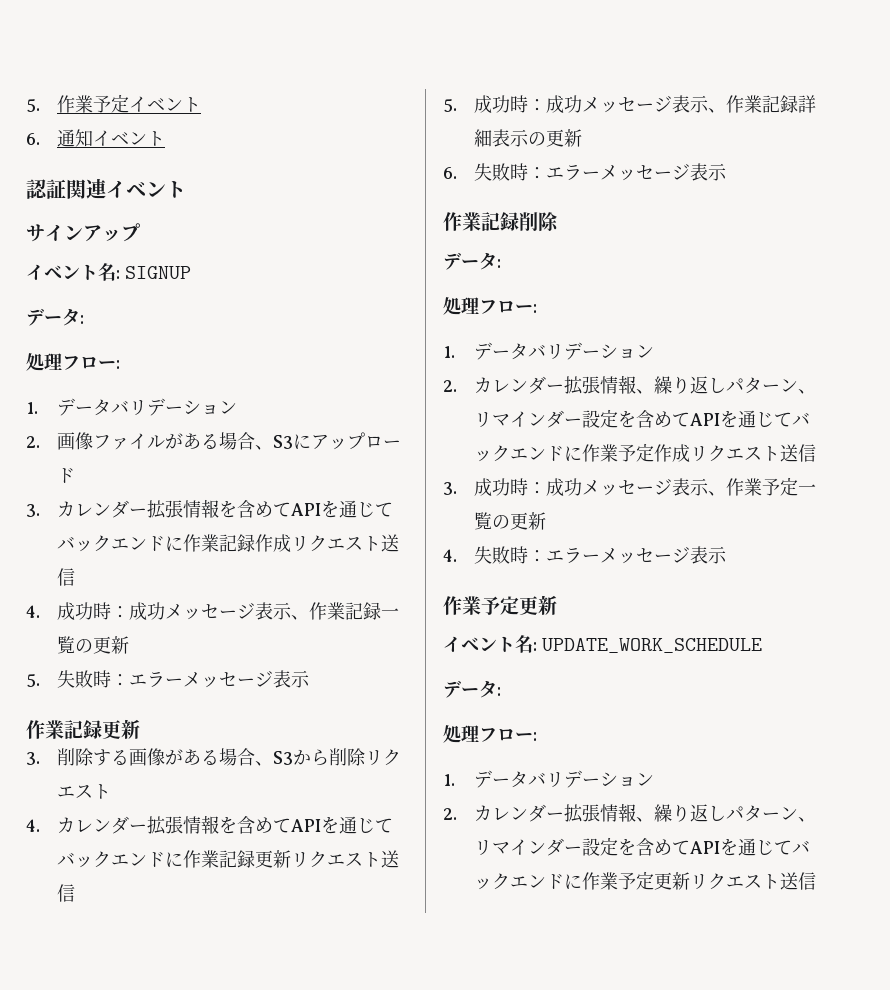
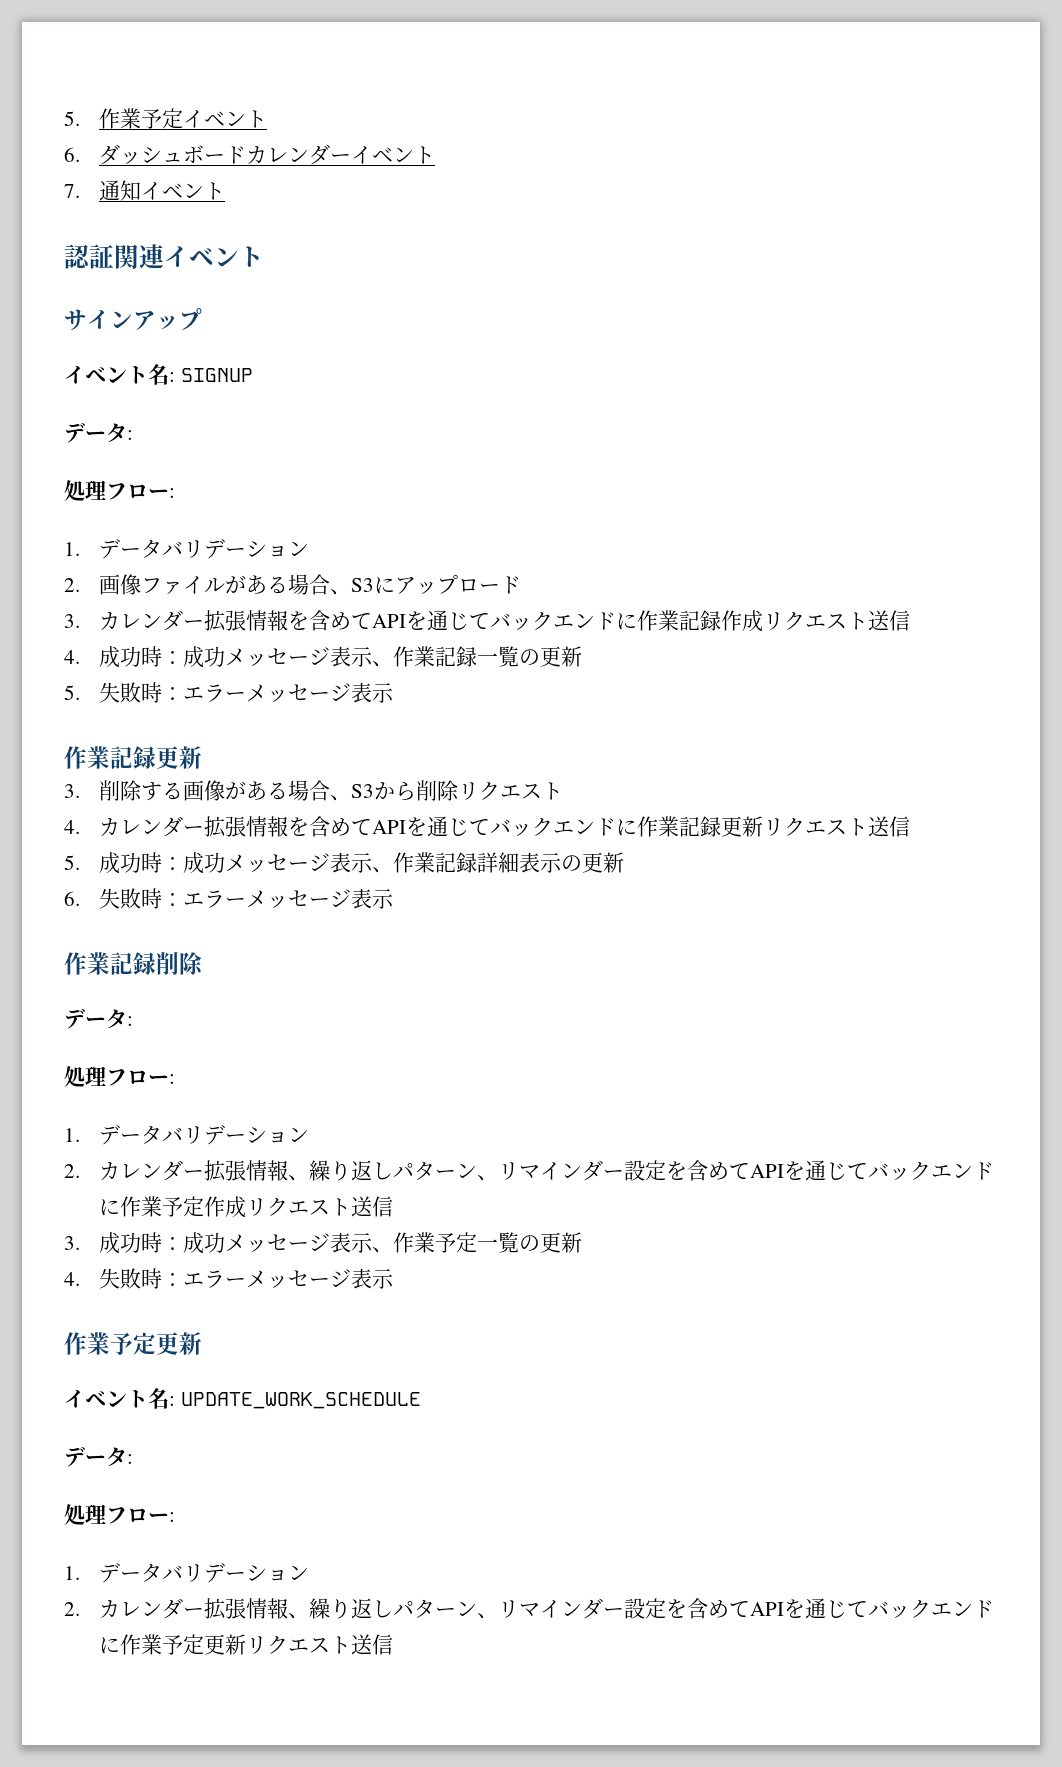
(40, 139) none -> [98,144,435,165] [64,184,80,198] ダッシュボードカレンダーイベント // 7.

